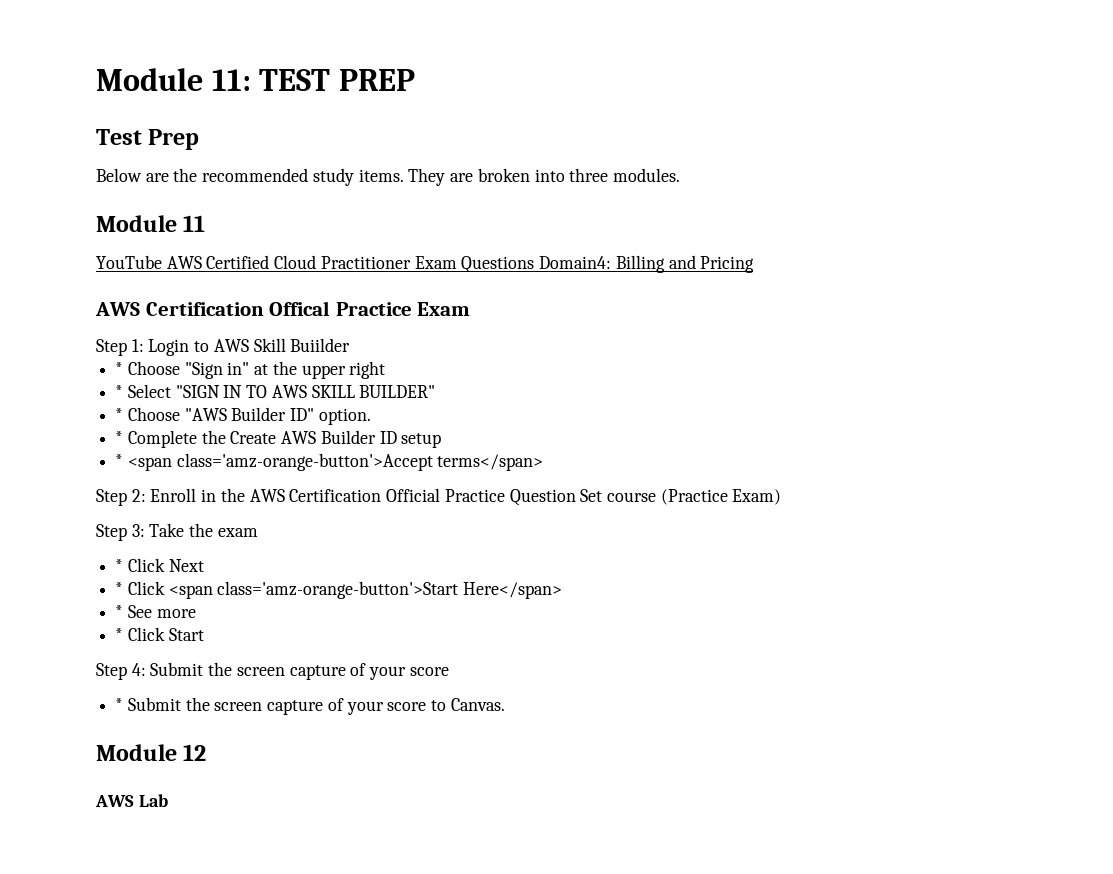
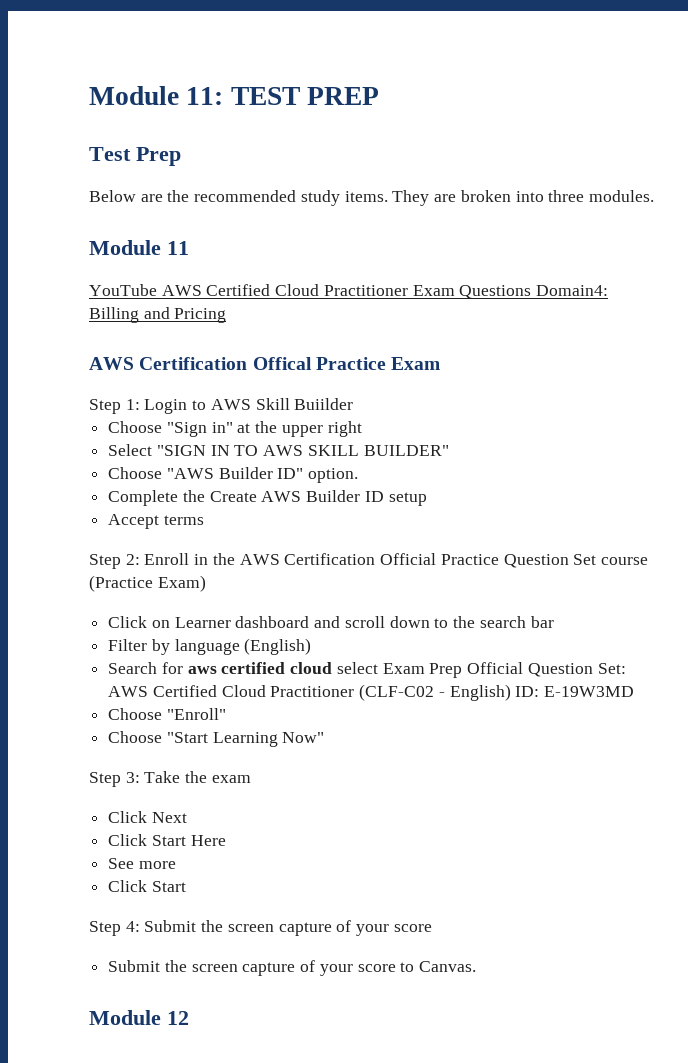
[115,362,124,375] * -> (354, 404) none
[115,385,124,398] * -> (362, 429) none
[115,408,124,421] * -> (449, 450) none
[115,431,124,444] * -> (359, 475) none
[115,453,544,471] * <span class='amz-orange-button'>Accept terms</span> -> [108,514,204,529] Accept terms
(782, 497) none -> [108,616,554,628] [108,638,312,655] [108,662,626,678] [108,684,635,701] [108,708,226,720] [108,731,325,747] // Click on Learner dashboard and scroll down to the search bar // Filter by language (English) // Search for aws certified cloud select Exam Prep Official Question Set: AWS Certified Cloud Practitioner (CLF-C02 - English) ID: E-19W3MD // Choose "Enroll" // Choose "Start Learning Now"
[115,559,124,572] * -> (251, 779) none
[115,581,563,599] [115,605,124,618] * Click <span class='amz-orange-button'>Start Here</span> // * -> [108,834,226,846] Click Start Here //
[115,628,124,641] * -> (176, 865) none
[115,698,124,711] * -> (432, 928) none
[95,794,168,807] // AWS Lab -> (189, 1018) none

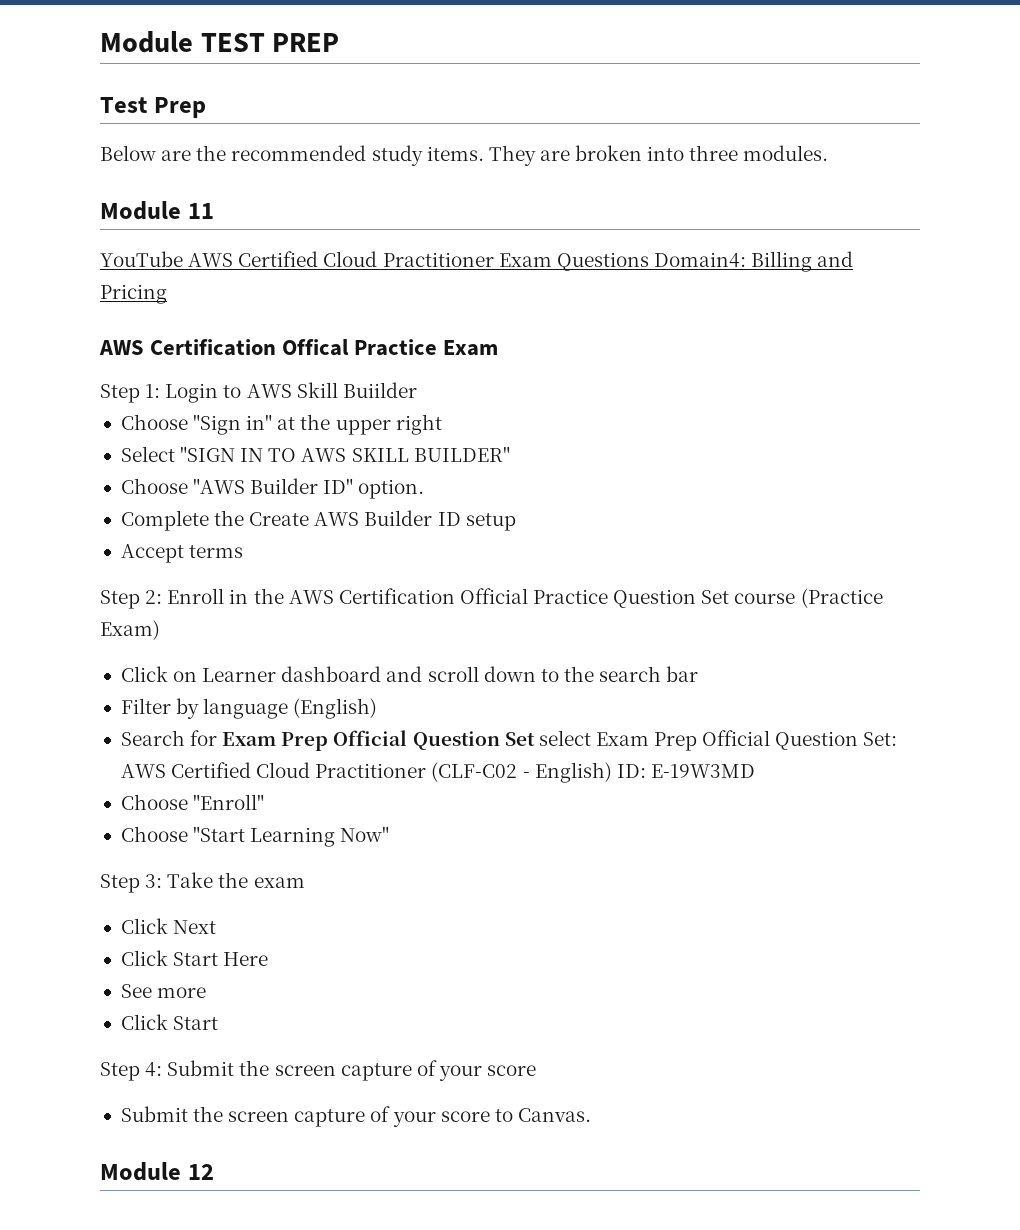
[89,86,224,105] Module 11: -> [100,31,193,53] Module
[187,662,333,674] aws certified cloud -> [222,730,535,751] Exam Prep Official Question Set

